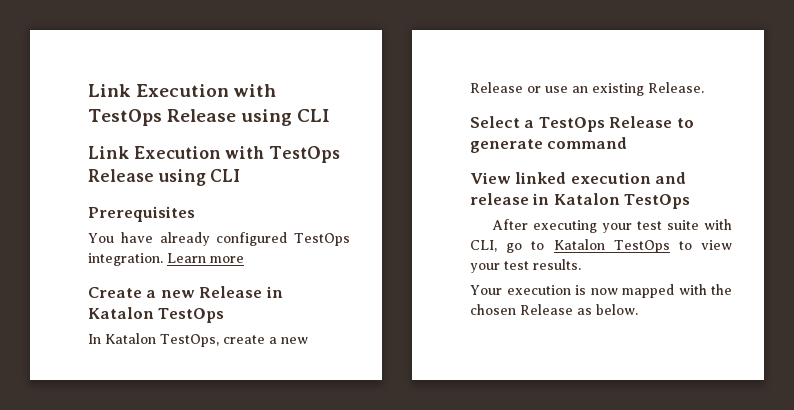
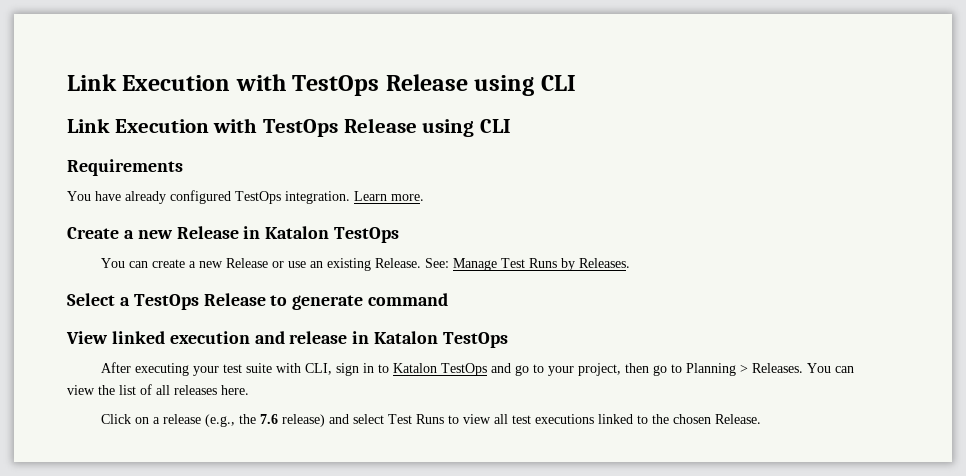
[88,206,195,222] Prerequisites -> [67,159,183,176] Requirements
[210,256,244,263] more -> [391,194,424,201] more.
[88,333,219,347] In Katalon TestOps, -> [100,258,148,268] You can
(704, 87) none -> [424,258,630,271] See: Manage Test Runs by Releases.
[506,243,523,253] go -> [335,363,374,376] sign in
[678,240,732,250] [470,259,581,273] [470,284,732,298] [470,304,638,315] to view your test results. // Your execution is now mapped with the chosen Release as below. -> [490,363,854,376] [67,384,249,395] [100,414,761,427] and go to your project, then go to Planning > Releases. You can view the list of all releases here. // Click on a release (e.g., the 7.6 release) and select Test Runs to view all test executions linked to the chosen Release.

